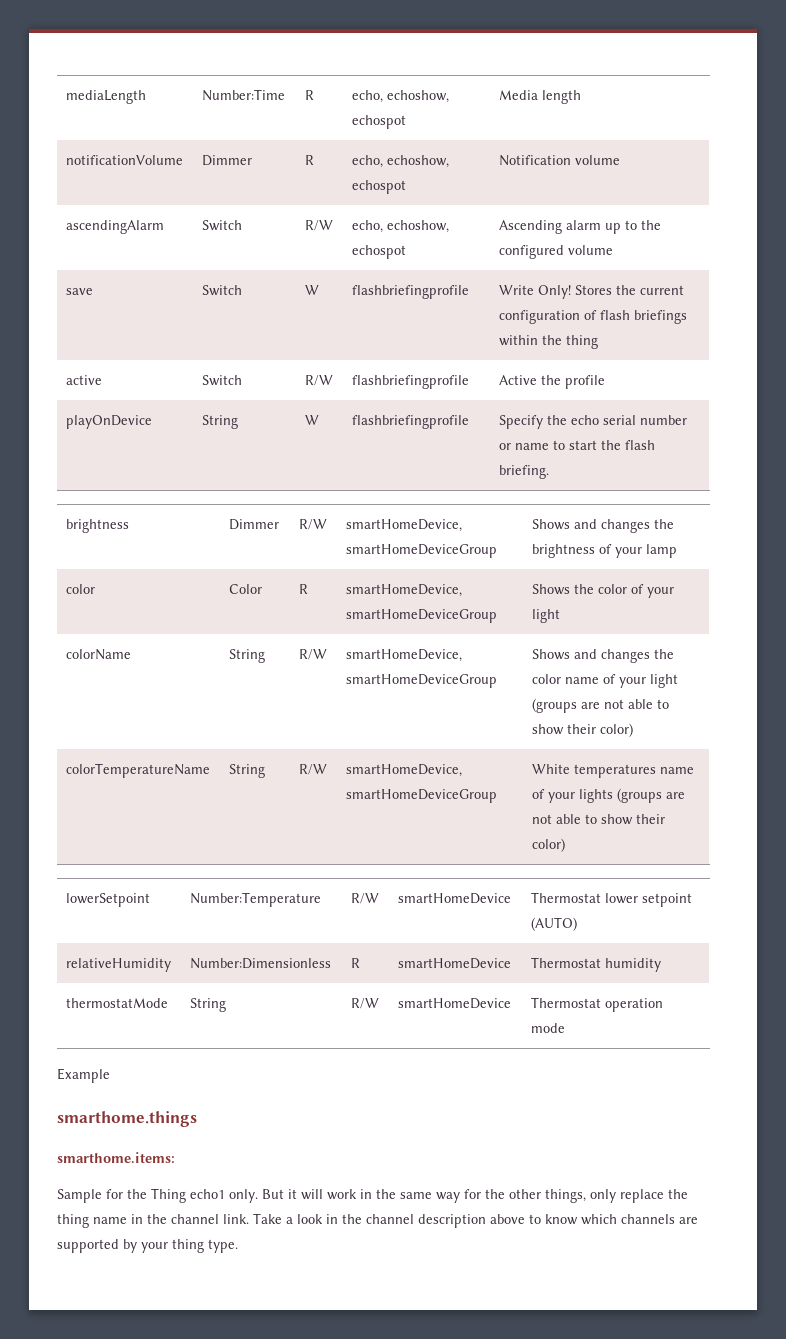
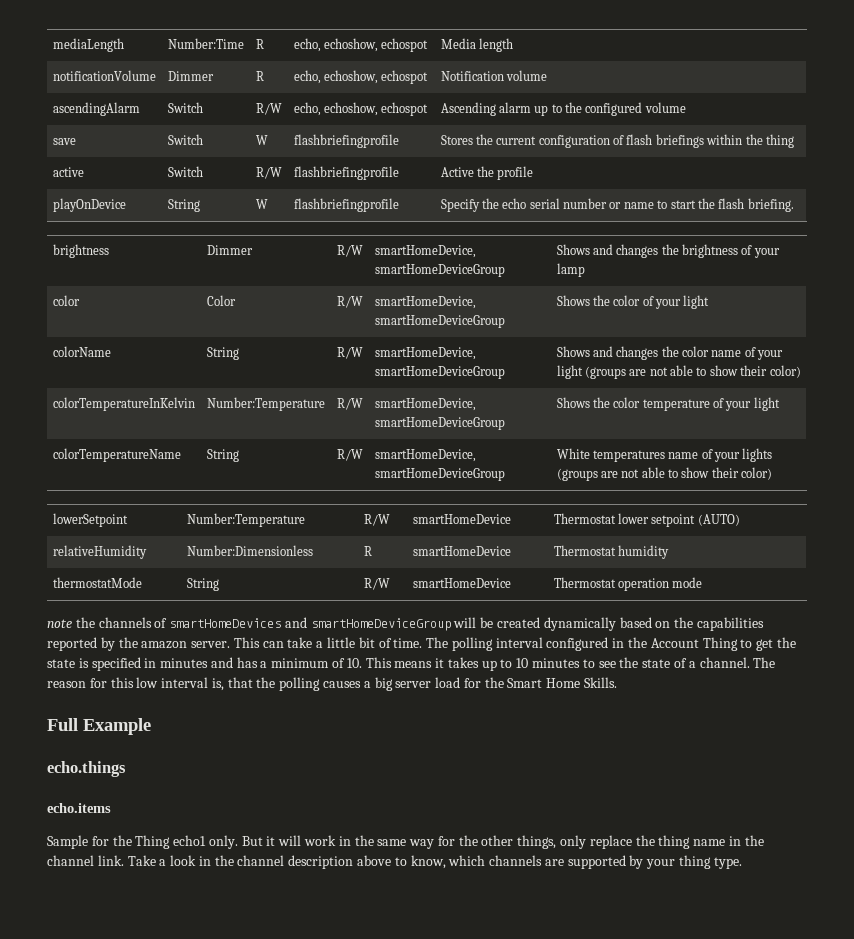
[499,285,572,299] Write Only! -> (399, 141) none
[299,584,309,594] R -> [336,296,363,308] R/W
(634, 730) none -> [52,397,195,411] [206,397,325,411] [336,398,363,410] [374,398,476,411] [374,417,505,430] [556,397,780,411] // colorTemperatureInKelvin | Number:Temperature | R/W | smartHomeDevice, smartHomeDeviceGroup | Shows the color temperature of your light
(566, 1028) none -> [47,617,764,631] [47,637,796,651] [47,657,776,671] [47,677,618,691] [47,718,78,731] note the channels of smartHomeDevices and smartHomeDeviceGroup will be created dynamically based on the capabilities reported by the amazon server. This can take a little bit of time. The polling interval configured in the Account Thing to get the state is specified in minutes and has a minimum of 10. This means it takes up to 10 minutes to see the state of a channel. The reason for this low interval is, that the polling causes a big server load for the Smart Home Skills. // Full
[57,1111,197,1127] [57,1152,175,1164] smarthome.things // smarthome.items: -> [47,761,126,777] [47,803,111,813] echo.things // echo.items
[545,1214,578,1225] know -> [410,855,446,869] know,

